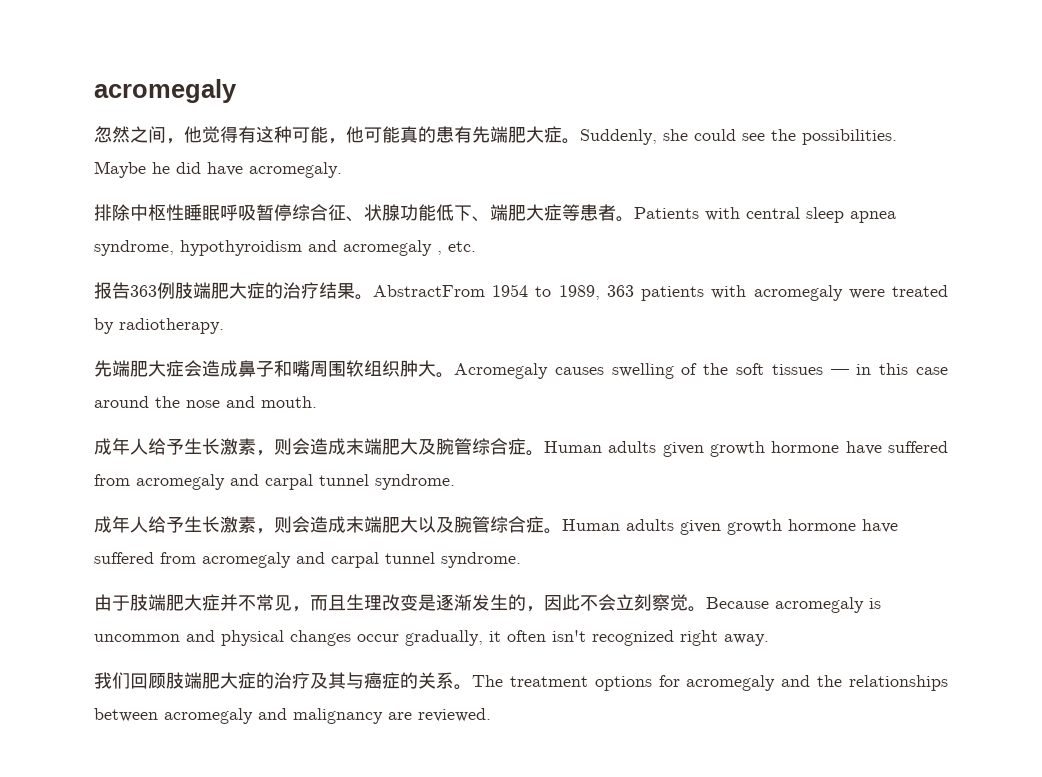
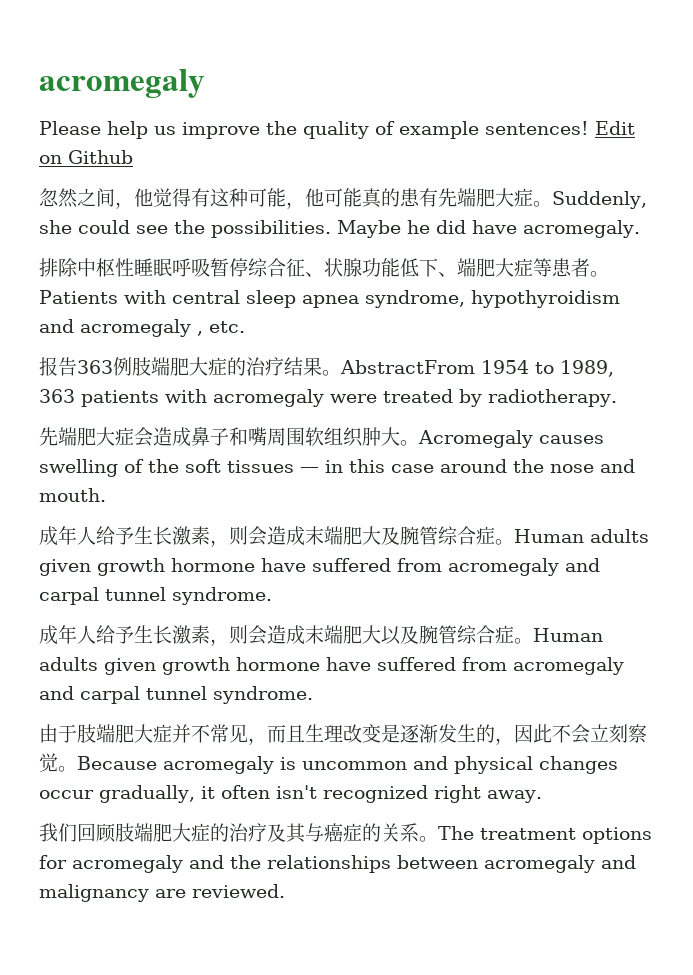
[94,79,237,103] acromegaly -> [39,69,205,98] [39,121,635,139] [39,150,133,164] acromegaly // Please help us improve the quality of example sentences! Edit on Github

